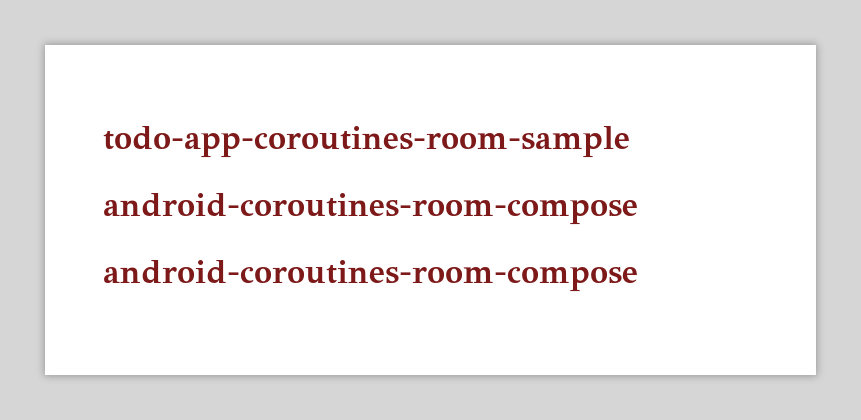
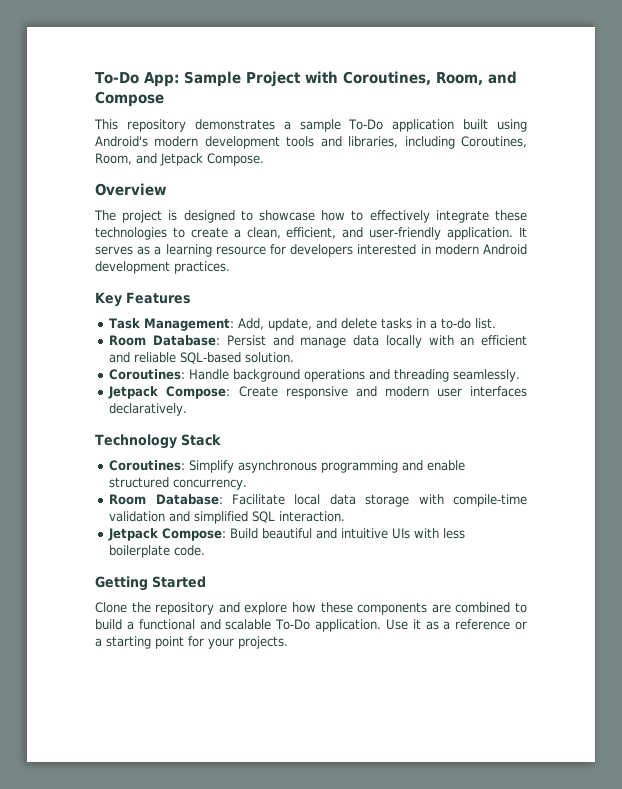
[103,126,630,158] [103,193,638,225] [103,260,638,292] todo-app-coroutines-room-sample // android-coroutines-room-compose // android-coroutines-room-compose -> [95,71,517,87] [95,91,164,107] [94,119,527,132] [95,136,527,149] [95,153,264,166] [95,183,166,196] [94,210,527,223] [95,227,527,240] [95,244,527,257] [95,261,230,274] [95,292,191,307] [109,318,497,331] [109,335,528,348] [109,352,295,364] [109,369,521,382] [108,386,527,399] [109,403,188,416] [95,434,221,449] [109,460,466,473] [109,477,248,490] [109,494,527,507] [109,511,346,524] [108,528,466,541] [109,545,206,558] [95,576,206,591] [95,602,528,615] [95,619,528,632] [95,636,288,649] To-Do App: Sample Project with Coroutines, Room, and Compose // This repository demonstrates a sample To-Do application built using Android's modern development tools and libraries, including Coroutines, Room, and Jetpack Compose. // Overview // The project is designed to showcase how to effectively integrate these technologies to create a clean, efficient, and user-friendly application. It serves as a learning resource for developers interested in modern Android development practices. // Key Features // Task Management: Add, update, and delete tasks in a to-do list. // Room Database: Persist and manage data locally with an efficient and reliable SQL-based solution. // Coroutines: Handle background operations and threading seamlessly. // Jetpack Compose: Create responsive and modern user interfaces declaratively. // Technology Stack // Coroutines: Simplify asynchronous programming and enable structured concurrency. // Room Database: Facilitate local data storage with compile-time validation and simplified SQL interaction. // Jetpack Compose: Build beautiful and intuitive UIs with less boilerplate code. // Getting Started // Clone the repository and explore how these components are combined to build a functional and scalable To-Do application. Use it as a reference or a starting point for your projects.

